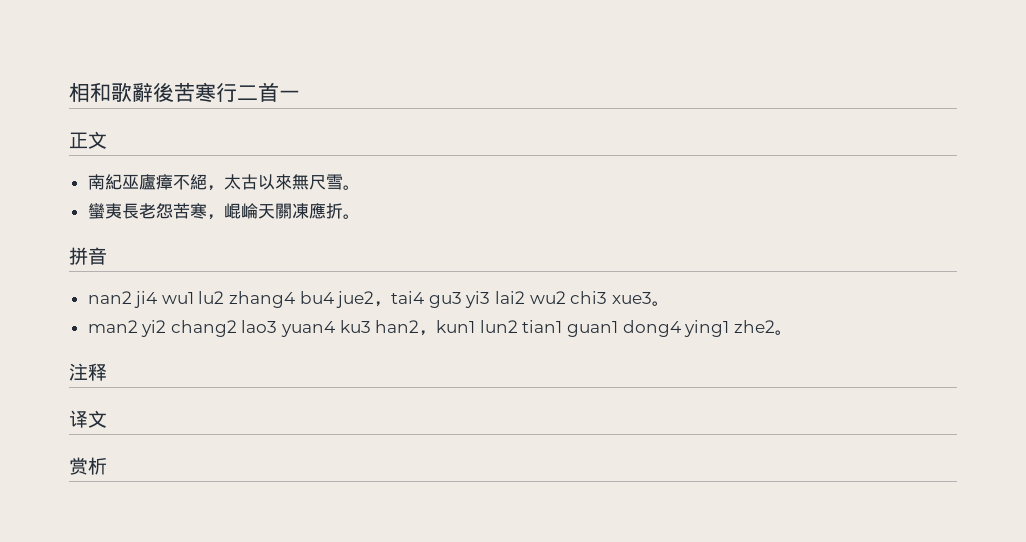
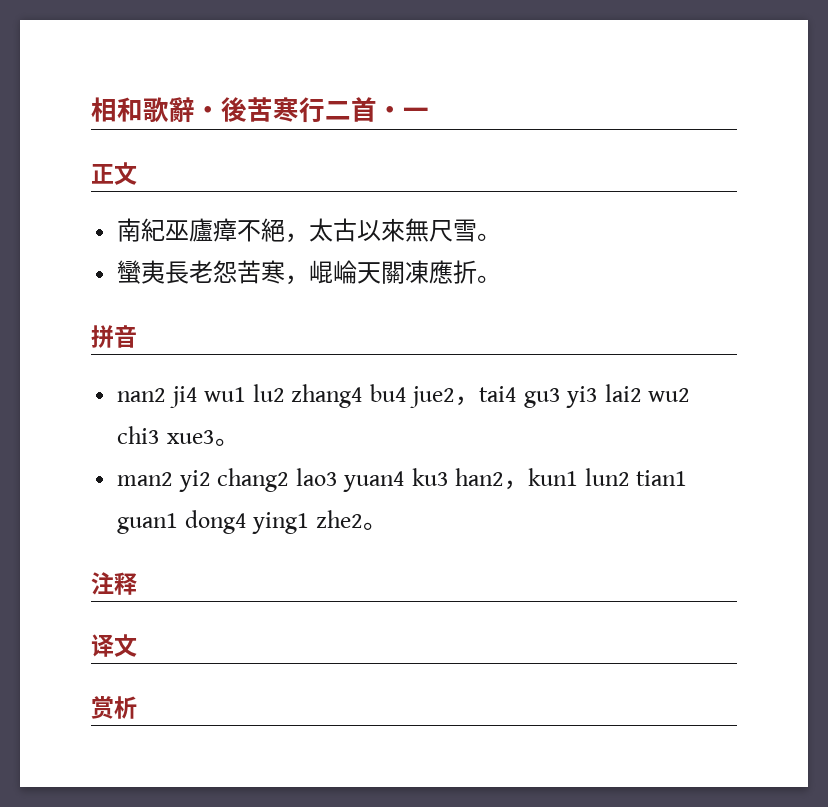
(153, 92) none -> [195,106,221,119] ・
(279, 92) none -> [377,106,403,119] ・

